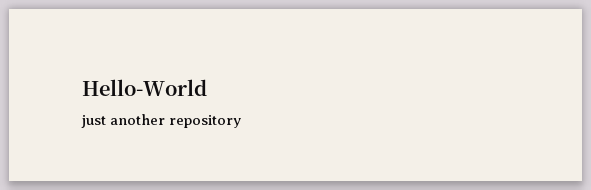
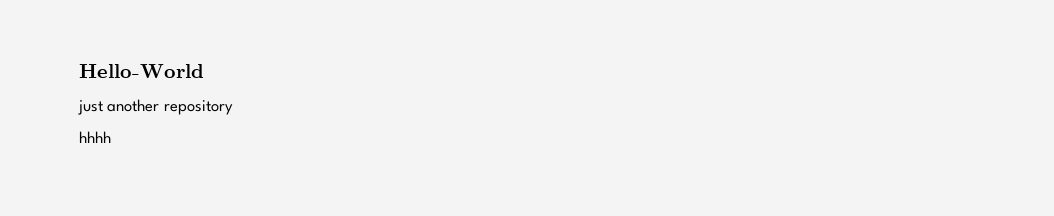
(242, 121) none -> [79,131,111,143] // hhhh

